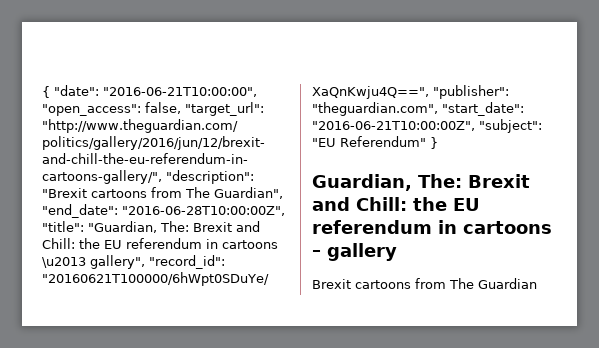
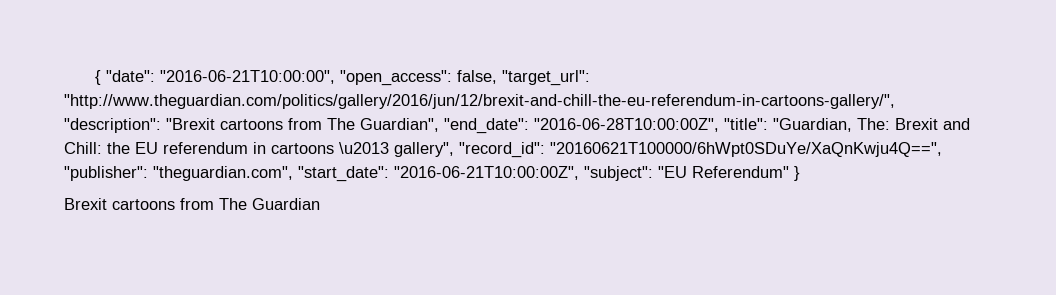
[312,174,530,191] [312,197,480,211] [312,220,552,234] [312,243,397,261] // Guardian, The: Brexit and Chill: the EU referendum in cartoons – gallery -> (800, 173) none

